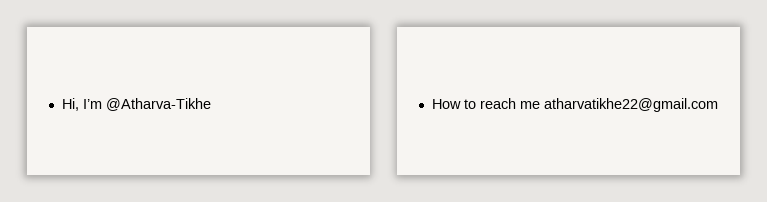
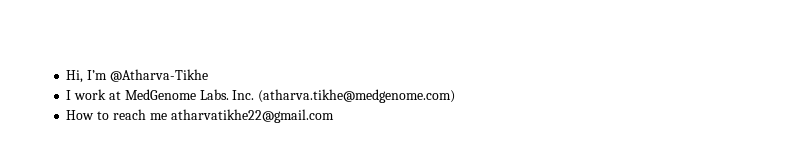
(211, 104) none -> [66,89,456,103] // I work at MedGenome Labs. Inc. (atharva.tikhe@medgenome.com)

